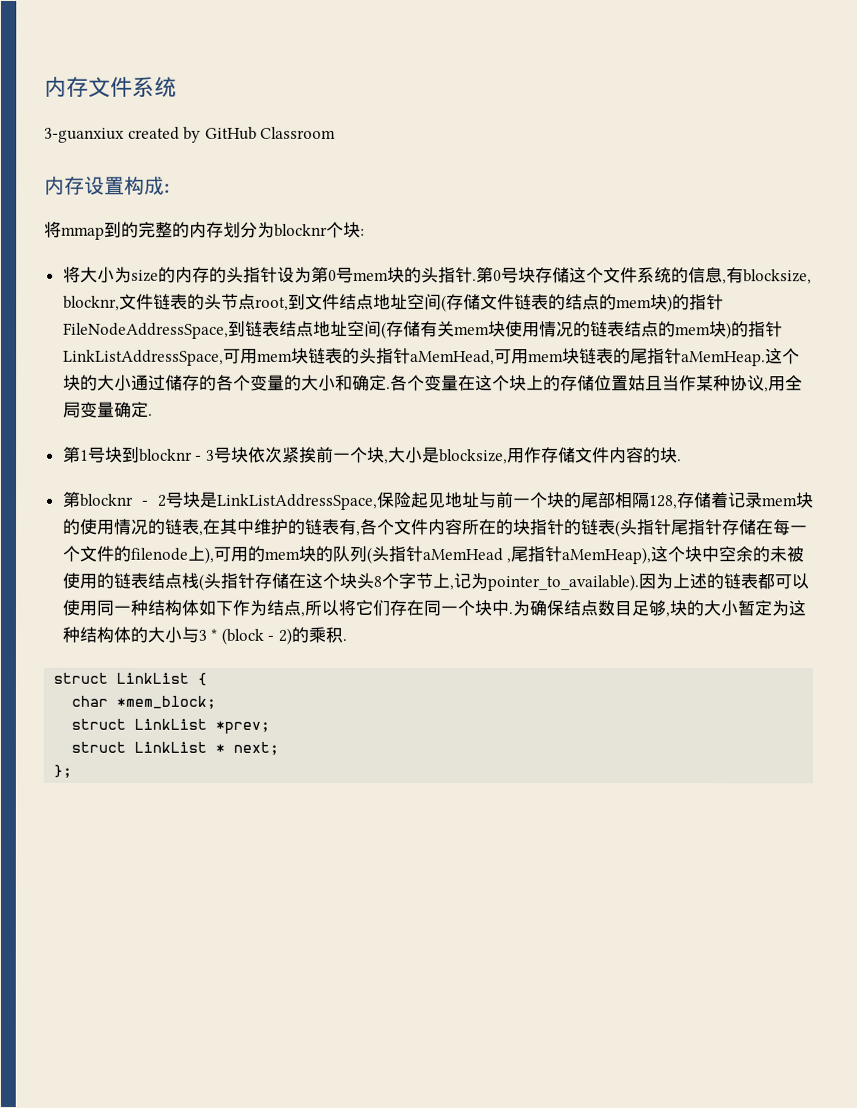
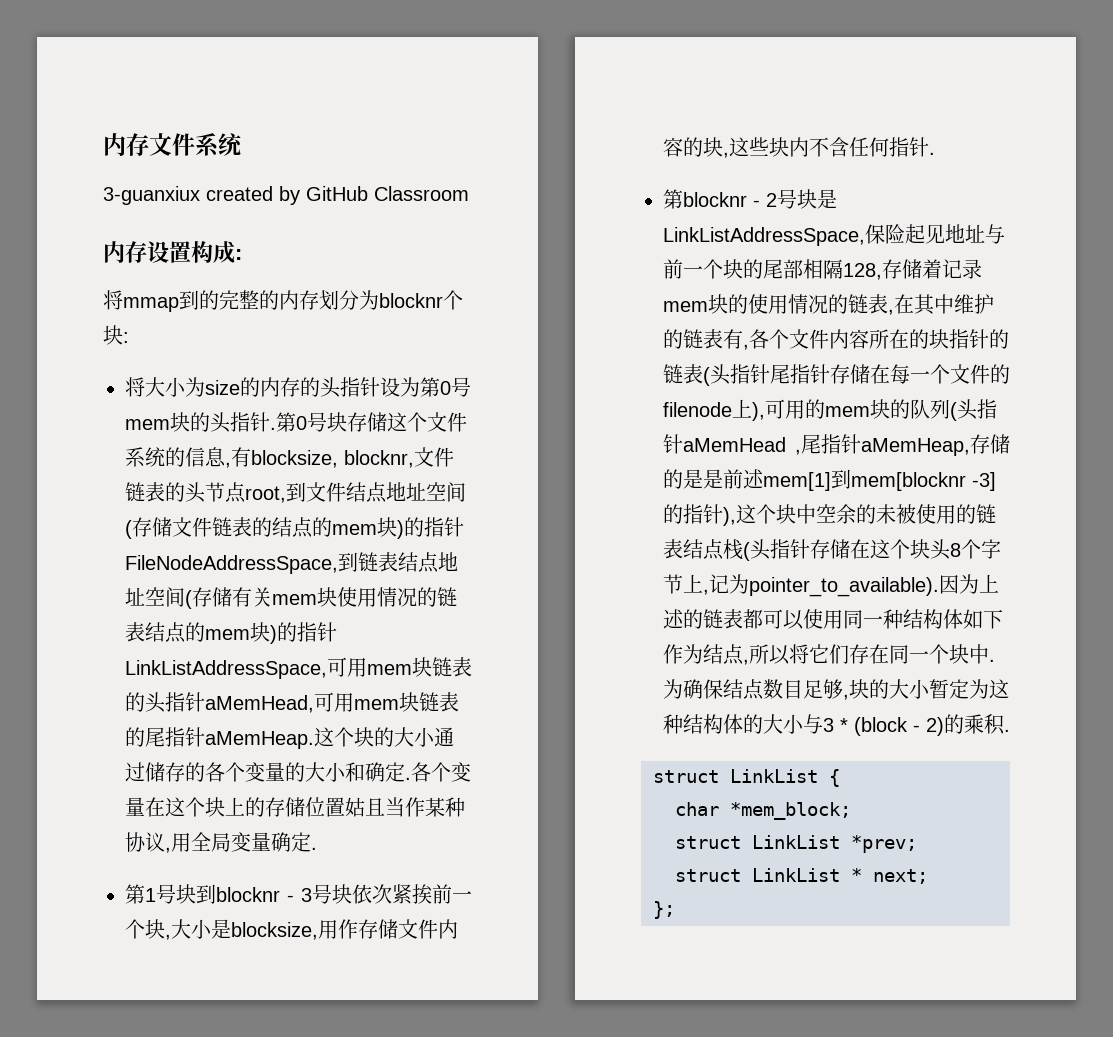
(678, 455) none -> [723,137,929,158] ,这些块内不含任何指针
[561,547,653,565] aMemHeap), -> [861,434,1010,456] [663,469,996,491] [663,504,736,526] aMemHeap,存储的是是前述mem[1]到mem[blocknr -3]的指针),

